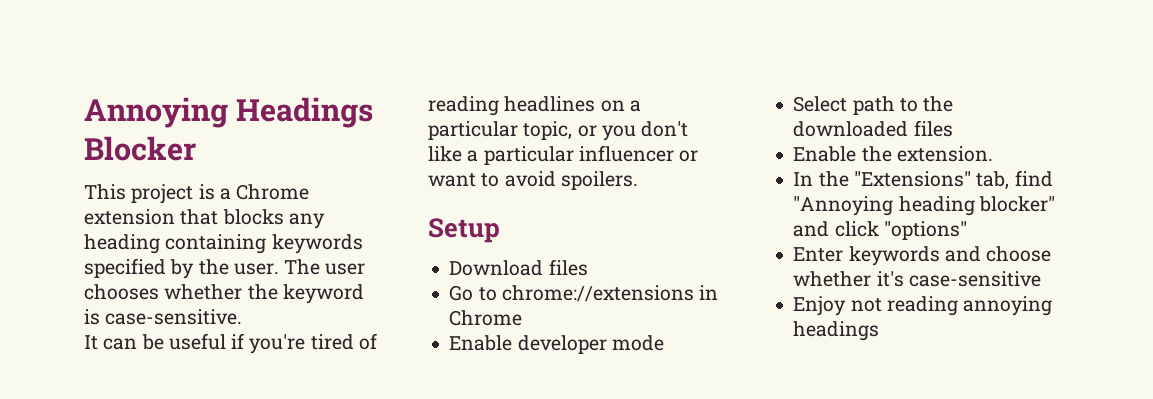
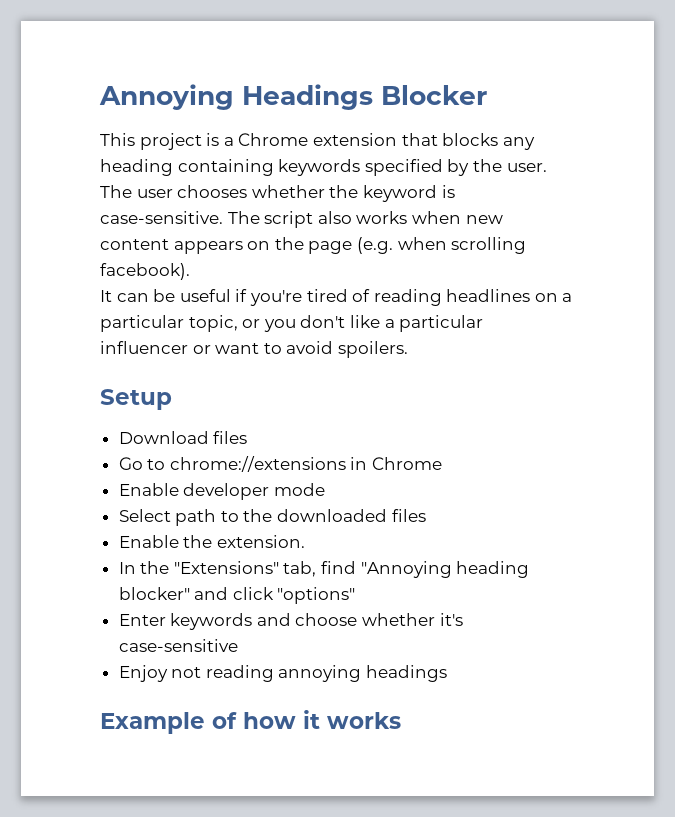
(243, 317) none -> [227,211,503,228] [100,237,527,254] [100,263,190,280] The script also works when new content appears on the page (e.g. when scrolling facebook).
(880, 331) none -> [100,710,401,734] // Example of how it works

